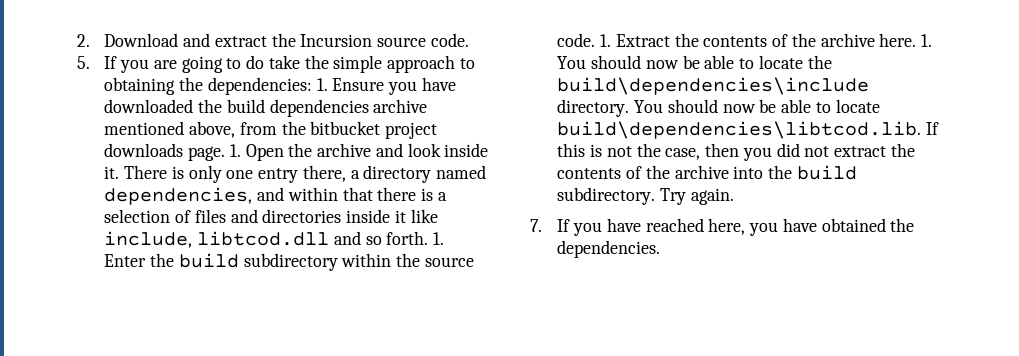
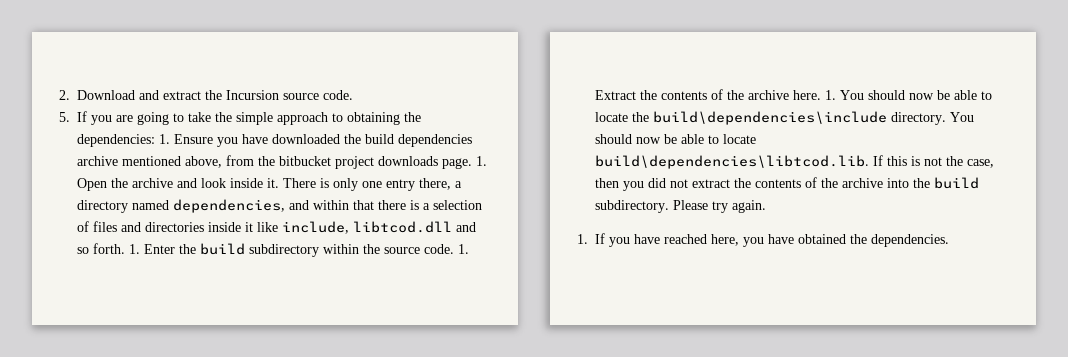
[246,55,265,69] do -> (184, 117) none
[660,188,687,205] Try -> [673,200,728,213] Please try
[530,219,542,232] 7. -> [577,234,588,244] 1.

